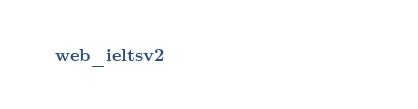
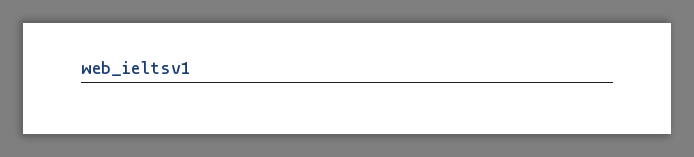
[55,49,164,67] web_ieltsv2 -> [81,61,191,76] web_ieltsv1

